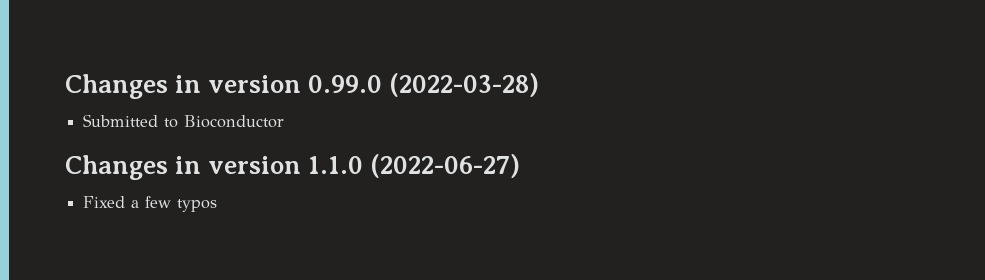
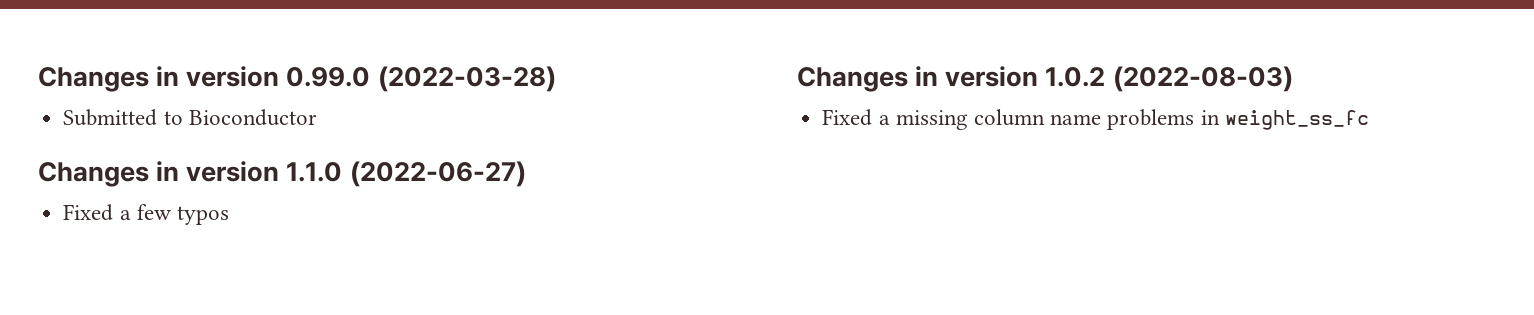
(218, 205) none -> [797,66,1293,92] [822,109,1369,130] // Changes in version 1.0.2 (2022-08-03) // Fixed a missing column name problems in weight_ss_fc

